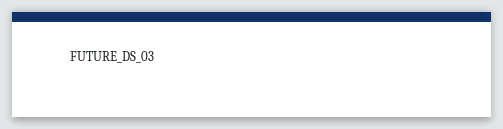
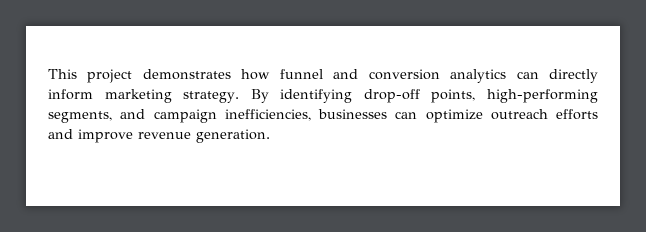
[70,51,154,63] FUTURE_DS_03 -> [48,69,599,83] [48,89,598,103] [48,109,598,123] [48,129,270,143] This project demonstrates how funnel and conversion analytics can directly inform marketing strategy. By identifying drop-off points, high-performing segments, and campaign inefficiencies, businesses can optimize outreach efforts and improve revenue generation.

